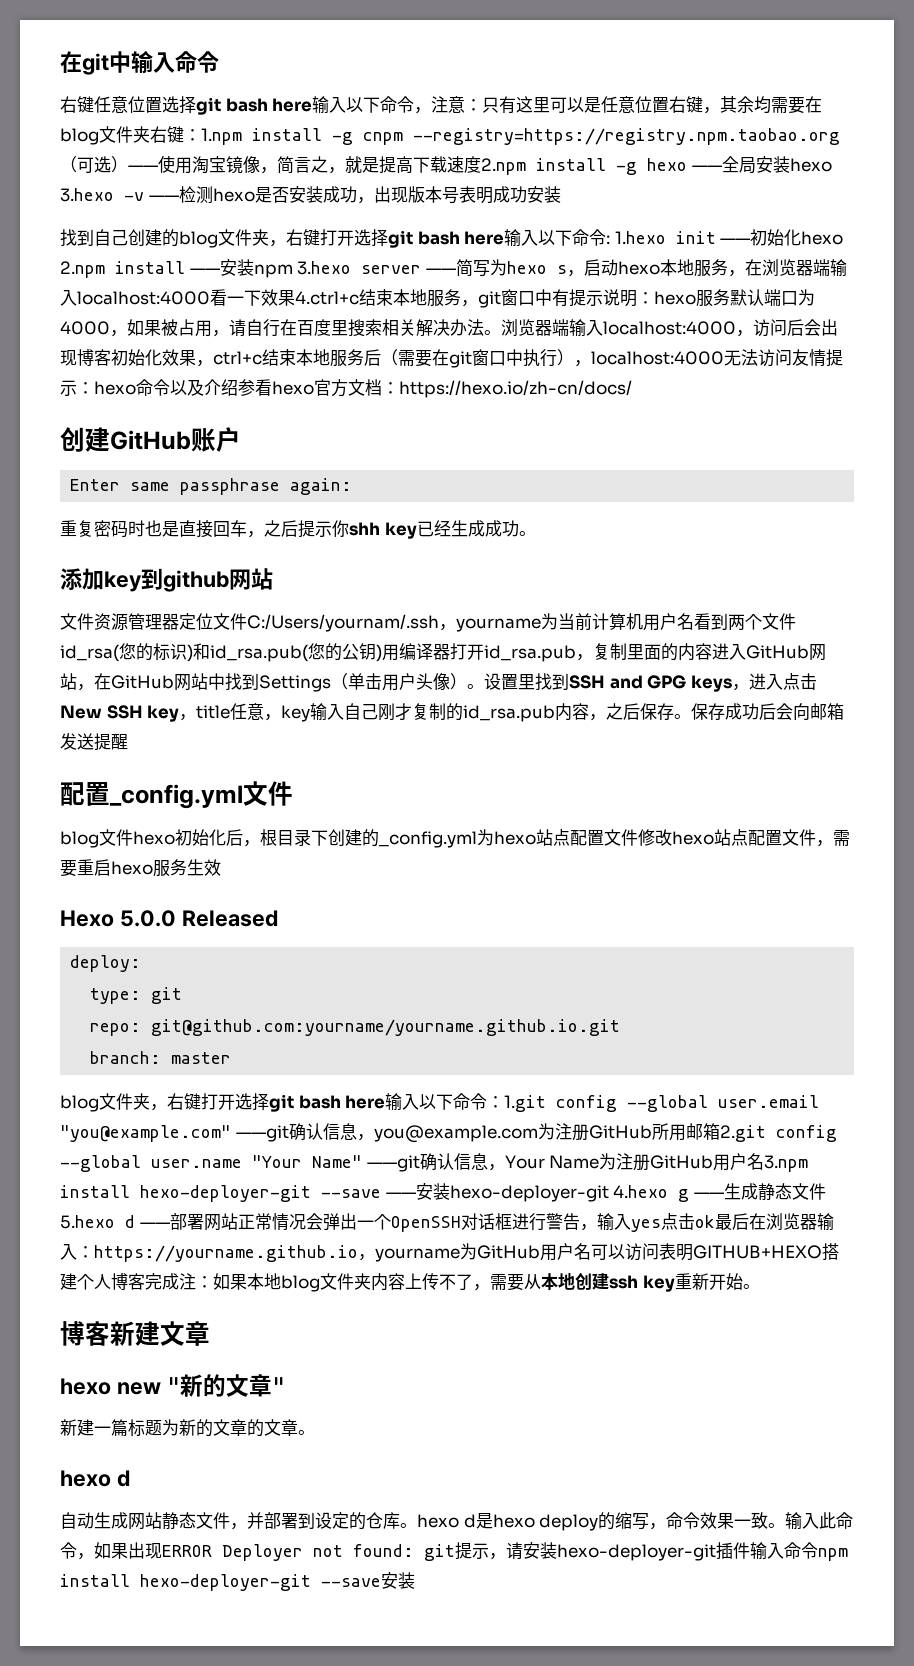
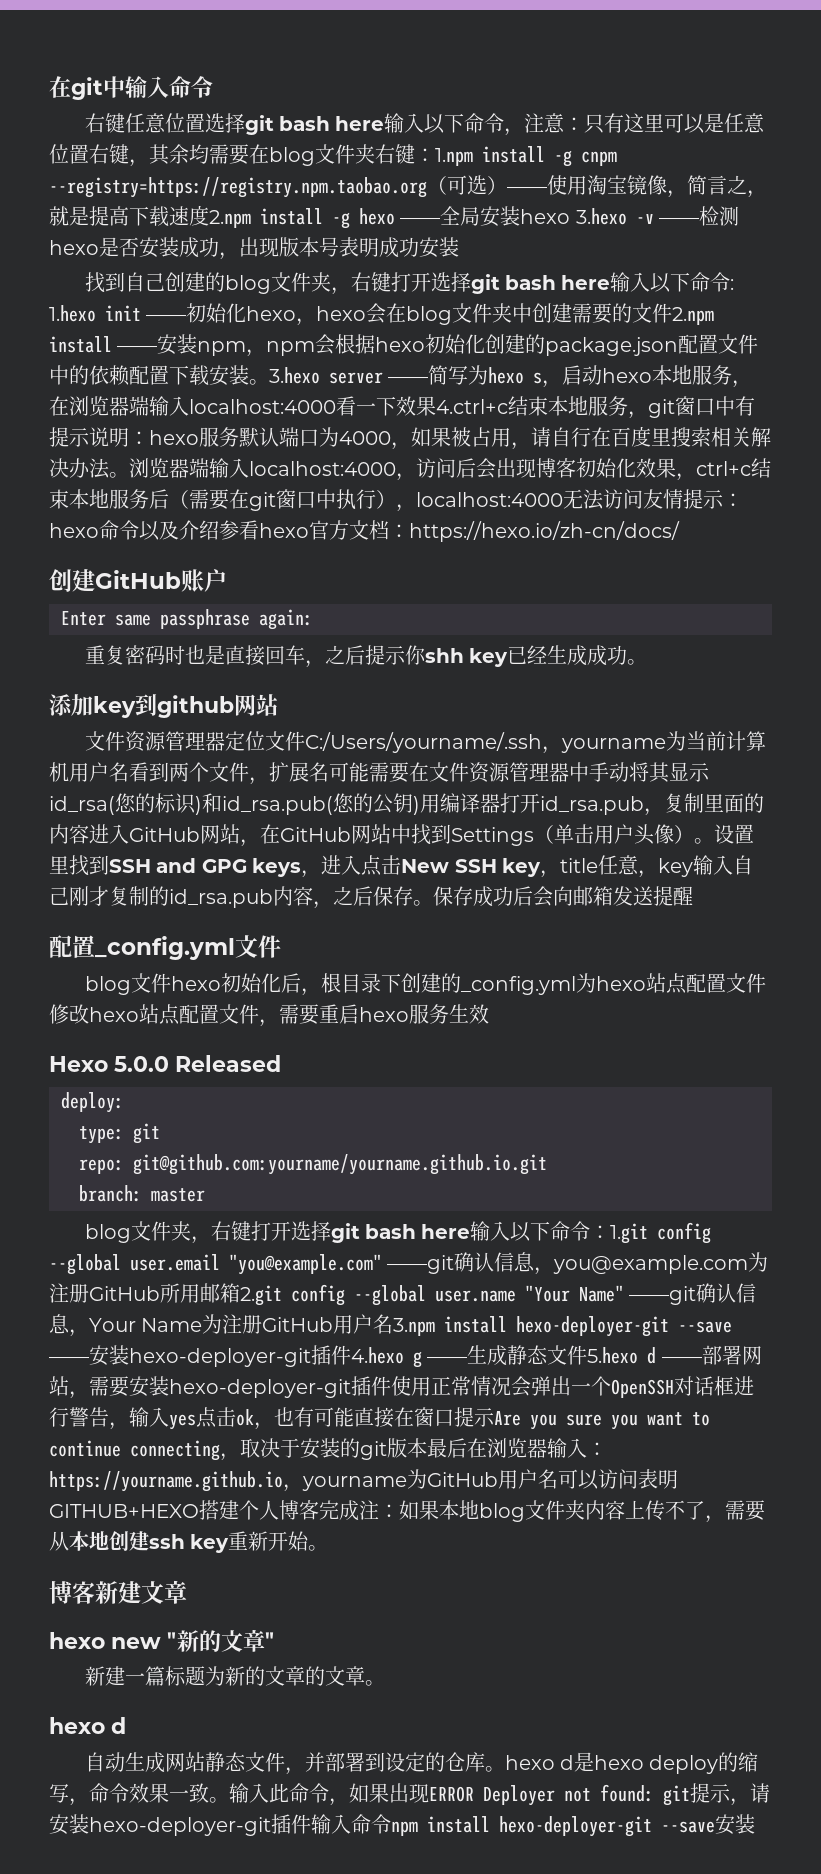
(844, 238) none -> [296,303,673,326] ，hexo会在blog文件夹中创建需要的文件
(293, 271) none -> [246,334,759,357] [49,365,269,386] ，npm会根据hexo初始化创建的package.json配置文件中的依赖配置下载安装。
[247,614,439,632] C:/Users/yournam/.ssh -> [304,732,542,753] C:/Users/yourname/.ssh
(796, 621) none -> [249,762,710,785] ，扩展名可能需要在文件资源管理器中手动将其显示
(609, 1193) none -> [311,1345,351,1365] 插件
(238, 1221) none -> [69,1376,431,1399] ，需要安装hexo-deployer-git插件使用
(715, 1221) none -> [254,1407,710,1430] [49,1438,427,1461] ，也有可能直接在窗口提示Are you sure you want to continue connecting，取决于安装的git版本

